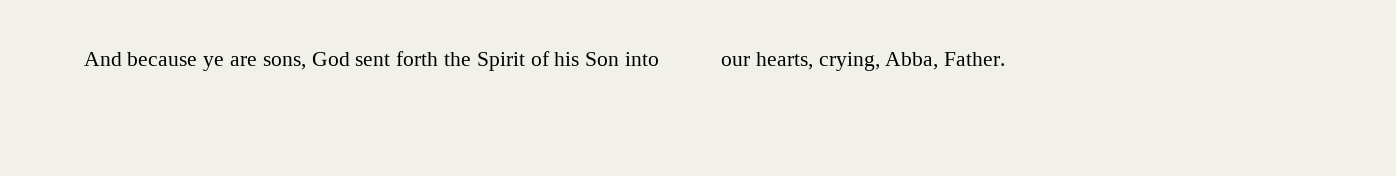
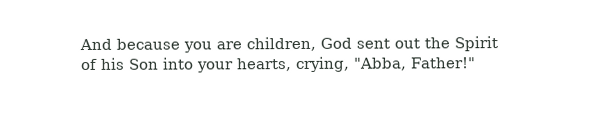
[203,56,306,71] ye are sons, -> [183,36,316,53] you are children,
[396,51,439,66] forth -> [394,38,420,49] out
[721,56,750,66] our -> [196,61,234,73] your
[885,52,1006,70] Abba, Father. -> [353,57,476,71] "Abba, Father!"

